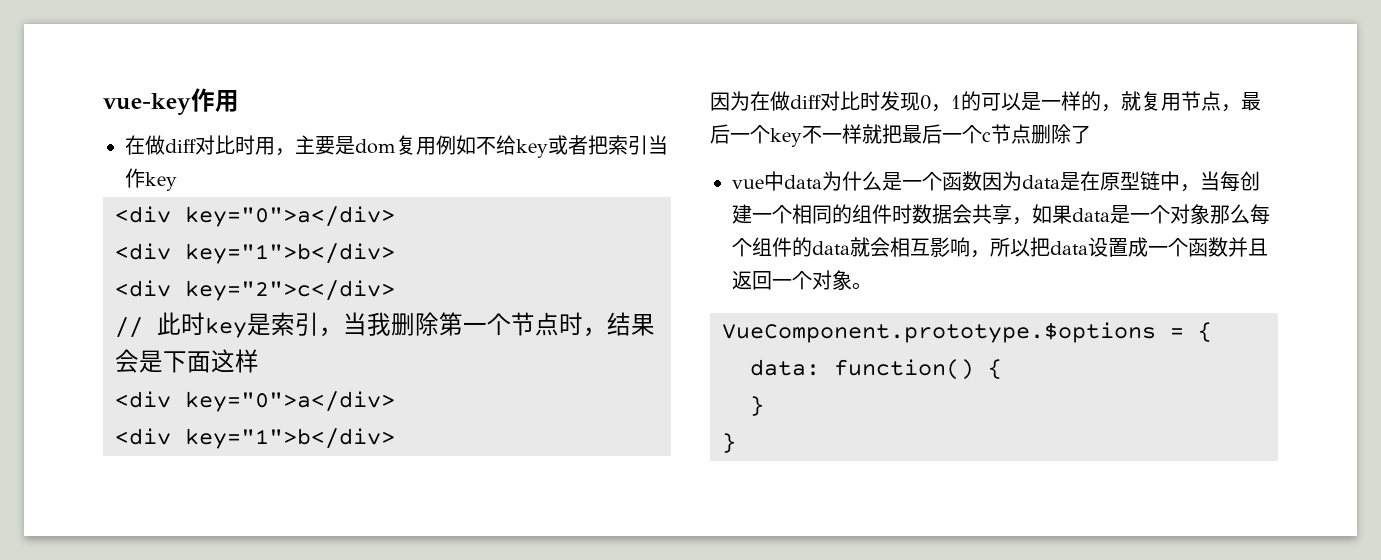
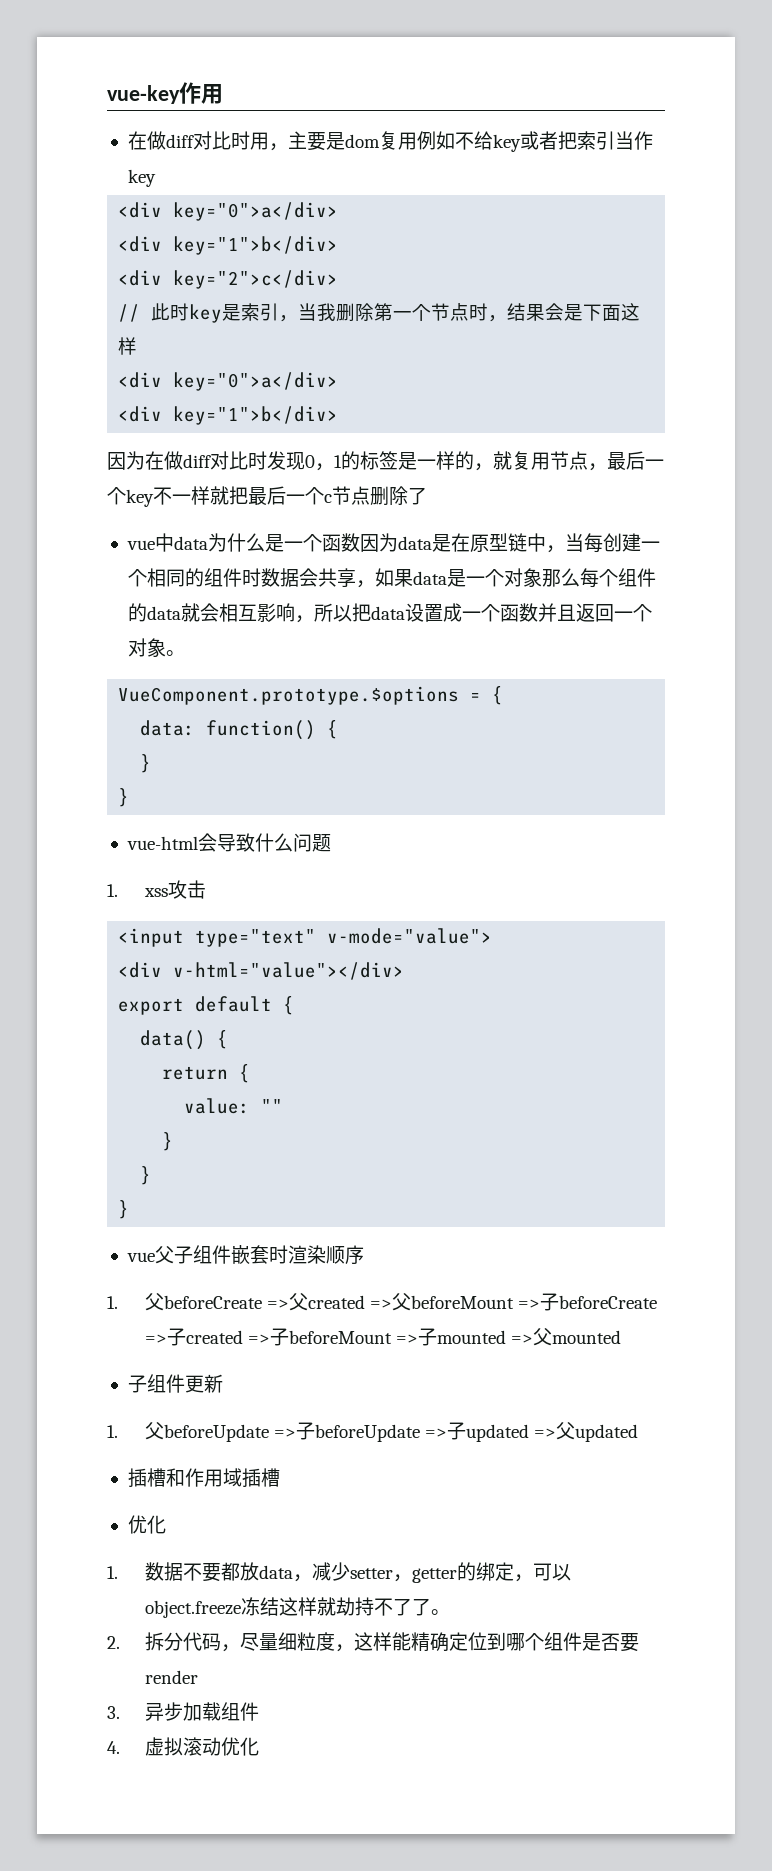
[981,93,1021,111] 可以 -> [360,451,398,470] 标签
(736, 443) none -> [126,833,331,852] [107,880,206,899] [118,928,493,947] [118,962,405,980] [118,996,295,1015] [140,1030,229,1050] [162,1064,251,1083] [184,1098,284,1114] [162,1132,174,1151] [140,1166,152,1185] [118,1200,130,1219] [126,1245,364,1265] [107,1293,658,1311] [144,1328,622,1346] [127,1374,223,1393] [107,1422,639,1442] [127,1468,280,1488] [127,1515,166,1534] [107,1562,571,1583] [144,1597,450,1618] [107,1632,639,1652] [144,1670,198,1684] [107,1702,259,1721] [107,1737,259,1756] // vue-html会导致什么问题 // 1. xss攻击 // <input type="text" v-mode="value"> // <div v-html="value"></div> // export default { // data() { // return { // value: "" // } // } // } // vue父子组件嵌套时渲染顺序 // 1.父beforeCreate =>父created =>父beforeMount =>子beforeCreate =>子created =>子beforeMount =>子mounted =>父mounted // 子组件更新 // 1.父beforeUpdate =>子beforeUpdate =>子updated =>父updated // 插槽和作用域插槽 // 优化 // 1.数据不要都放data，减少setter，getter的绑定，可以object.freeze冻结这样就劫持不了了。 // 2.拆分代码，尽量细粒度，这样能精确定位到哪个组件是否要render // 3.异步加载组件 // 4.虚拟滚动优化

